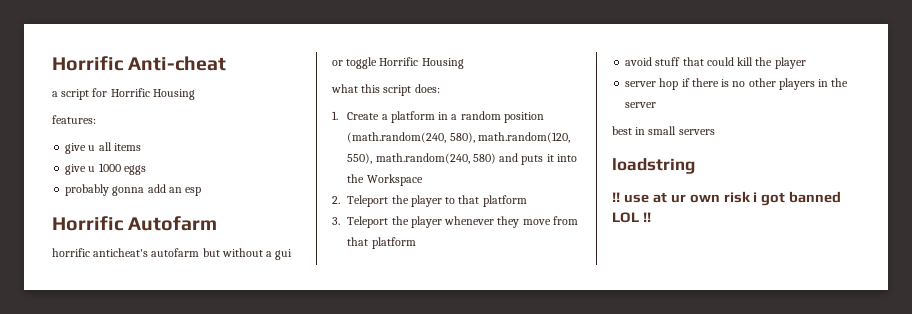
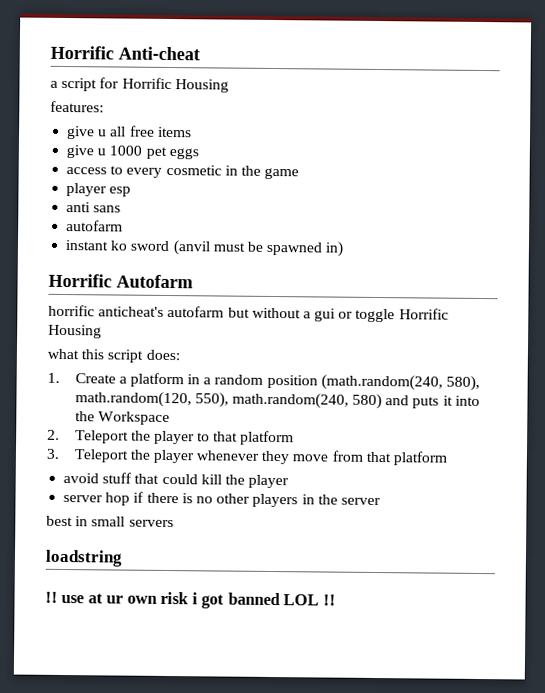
(112, 146) none -> [129,125,155,137] free
(121, 167) none -> [145,146,167,159] pet
[65,184,202,196] probably gonna add an esp -> [66,164,300,180] [66,183,132,197] [66,202,122,213] [66,220,124,232] [65,240,345,257] access to every cosmetic in the game // player esp // anti sans // autofarm // instant ko sword (anvil must be spawned in)

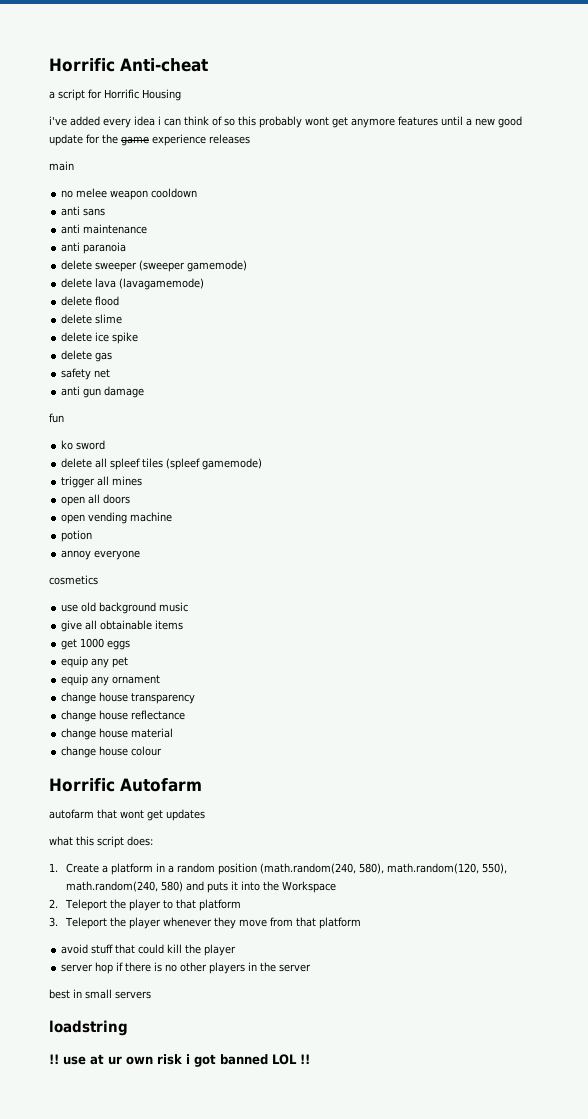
[50,100,104,113] [66,125,192,140] [66,145,199,160] [66,164,300,180] [66,183,132,197] [66,202,122,213] [66,220,124,232] [65,240,345,257] [48,273,193,289] [48,304,449,323] [48,324,102,339] features: // give u all free items // give u 1000 pet eggs // access to every cosmetic in the game // player esp // anti sans // autofarm // instant ko sword (anvil must be spawned in) // Horrific Autofarm // horrific anticheat's autofarm but without a gui or toggle Horrific Housing -> [49,116,522,128] [49,134,250,146] [49,161,74,171] [61,188,198,200] [61,206,106,216] [61,224,148,234] [61,242,127,254] [61,260,248,272] [61,278,205,290] [61,296,120,306] [61,314,123,324] [61,332,139,344] [61,350,113,362] [61,368,111,380] [61,386,145,398] [49,413,64,423] [61,440,106,450] [61,458,263,470] [61,476,143,488] [61,494,131,506] [61,512,173,524] [61,530,93,542] [61,550,141,560] [49,575,98,585] [61,602,189,614] [61,620,184,632] [61,638,131,650] [61,656,129,668] [61,674,161,686] [61,692,196,704] [61,710,186,722] [61,728,174,740] [61,746,163,758] [49,778,202,792] [49,809,205,821] i've added every idea i can think of so this probably wont get anymore features until a new good update for the game experience releases // main // no melee weapon cooldown // anti sans // anti maintenance // anti paranoia // delete sweeper (sweeper gamemode) // delete lava (lavagamemode) // delete flood // delete slime // delete ice spike // delete gas // safety net // anti gun damage // fun // ko sword // delete all spleef tiles (spleef gamemode) // trigger all mines // open all doors // open vending machine // potion // annoy everyone // cosmetics // use old background music // give all obtainable items // get 1000 eggs // equip any pet // equip any ornament // change house transparency // change house reflectance // change house material // change house colour // Horrific Autofarm // autofarm that wont get updates

